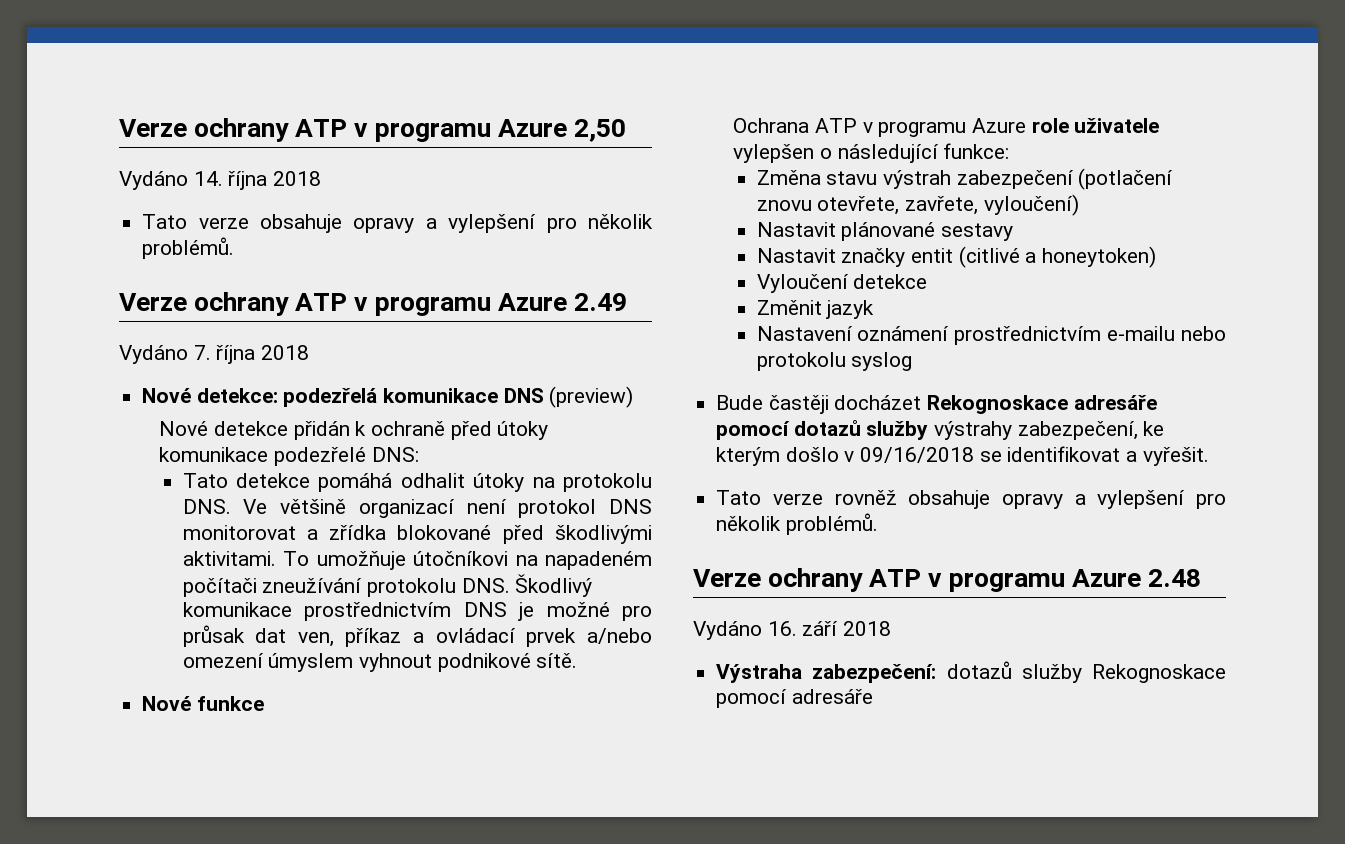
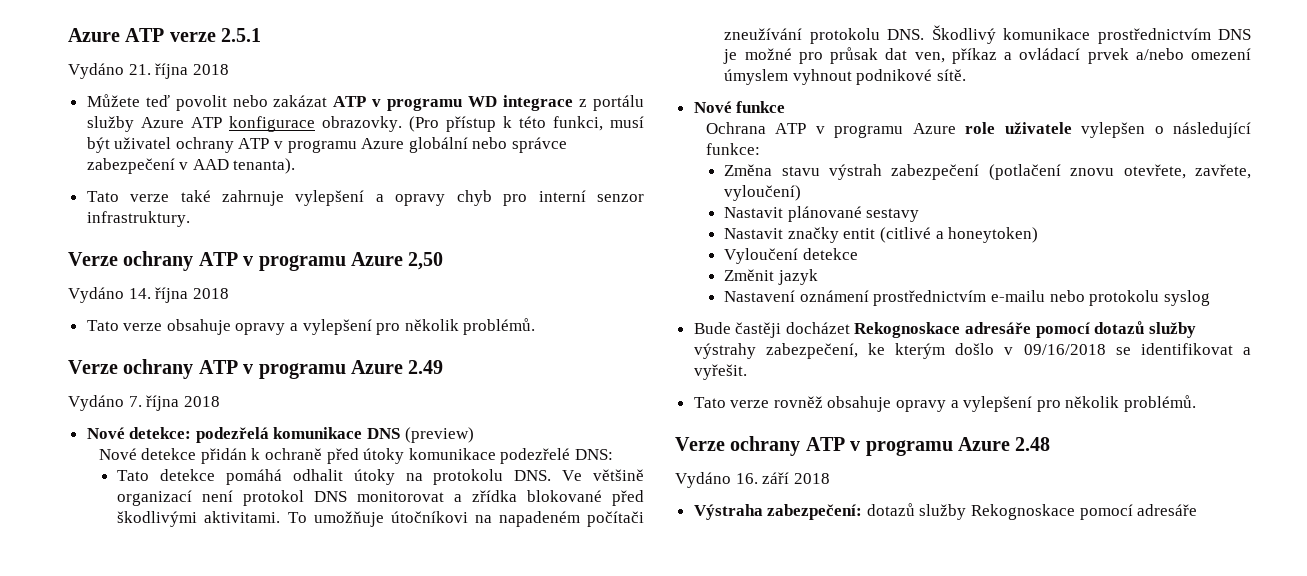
(119, 128) none -> [68,28,262,42] [68,63,229,79] [86,94,644,111] [86,116,644,132] [86,137,568,153] [86,158,296,174] [86,190,644,206] [86,211,190,227] Azure ATP verze 2.5.1 // Vydáno 21. října 2018 // Můžete teď povolit nebo zakázat ATP v programu WD integrace z portálu služby Azure ATP konfigurace obrazovky. (Pro přístup k této funkci, musí být uživatel ochrany ATP v programu Azure globální nebo správce zabezpečení v AAD tenanta). // Tato verze také zahrnuje vylepšení a opravy chyb pro interní senzor infrastruktury. //

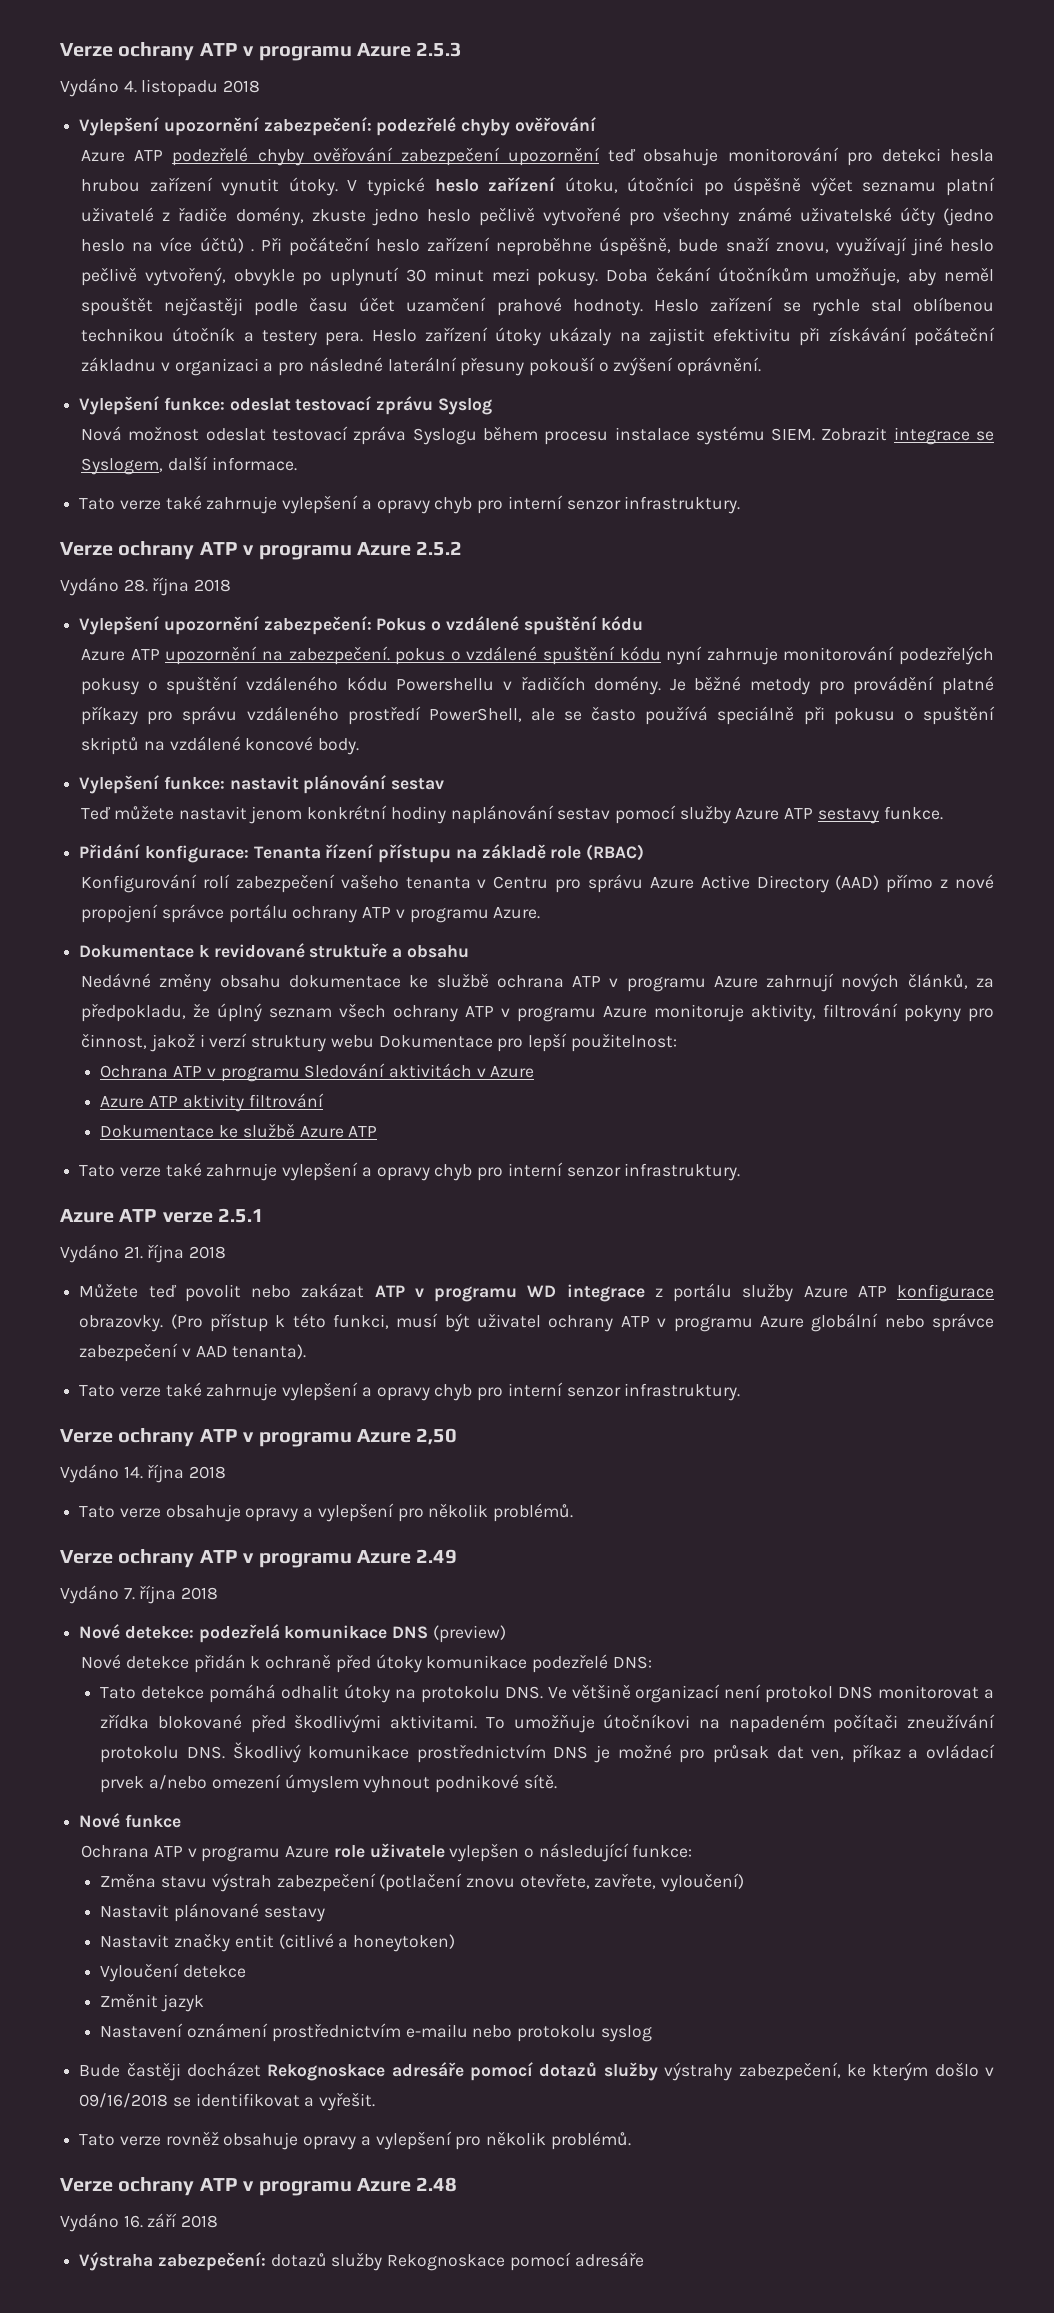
(68, 35) none -> [60,42,463,61] [60,78,261,97] [79,117,596,136] [81,147,995,166] [81,177,996,196] [81,207,995,226] [81,237,994,256] [81,267,994,286] [81,297,995,316] [81,327,995,346] [81,357,762,376] [79,396,492,415] [81,426,994,445] [81,456,297,475] [79,495,741,514] [60,541,463,560] [60,577,232,596] [79,616,644,635] [81,646,995,665] [81,676,995,695] [81,706,996,725] [81,736,360,755] [79,775,445,794] [81,805,943,824] [79,844,645,863] [81,874,994,893] [81,904,541,923] [79,943,469,958] [81,973,994,992] [81,1003,994,1022] [81,1033,677,1052] [100,1063,535,1082] [100,1093,324,1112] [100,1123,378,1138] [79,1162,741,1181] Verze ochrany ATP v programu Azure 2.5.3 // Vydáno 4. listopadu 2018 // Vylepšení upozornění zabezpečení: podezřelé chyby ověřování // Azure ATP podezřelé chyby ověřování zabezpečení upozornění teď obsahuje monitorování pro detekci hesla hrubou zařízení vynutit útoky. V typické heslo zařízení útoku, útočníci po úspěšně výčet seznamu platní uživatelé z řadiče domény, zkuste jedno heslo pečlivě vytvořené pro všechny známé uživatelské účty (jedno heslo na více účtů) . Při počáteční heslo zařízení neproběhne úspěšně, bude snaží znovu, využívají jiné heslo pečlivě vytvořený, obvykle po uplynutí 30 minut mezi pokusy. Doba čekání útočníkům umožňuje, aby neměl spouštět nejčastěji podle času účet uzamčení prahové hodnoty. Heslo zařízení se rychle stal oblíbenou technikou útočník a testery pera. Heslo zařízení útoky ukázaly na zajistit efektivitu při získávání počáteční základnu v organizaci a pro následné laterální přesuny pokouší o zvýšení oprávnění. // Vylepšení funkce: odeslat testovací zprávu Syslog // Nová možnost odeslat testovací zpráva Syslogu během procesu instalace systému SIEM. Zobrazit integrace se Syslogem, další informace. // Tato verze také zahrnuje vylepšení a opravy chyb pro interní senzor infrastruktury. // Verze ochrany ATP v programu Azure 2.5.2 // Vydáno 28. října 2018 // Vylepšení upozornění zabezpečení: Pokus o vzdálené spuštění kódu // Azure ATP upozornění na zabezpečení. pokus o vzdálené spuštění kódu nyní zahrnuje monitorování podezřelých pokusy o spuštění vzdáleného kódu Powershellu v řadičích domény. Je běžné metody pro provádění platné příkazy pro správu vzdáleného prostředí PowerShell, ale se často používá speciálně při pokusu o spuštění skriptů na vzdálené koncové body. // Vylepšení funkce: nastavit plánování sestav // Teď můžete nastavit jenom konkrétní hodiny naplánování sestav pomocí služby Azure ATP sestavy funkce. // Přidání konfigurace: Tenanta řízení přístupu na základě role (RBAC) // Konfigurování rolí zabezpečení vašeho tenanta v Centru pro správu Azure Active Directory (AAD) přímo z nové propojení správce portálu ochrany ATP v programu Azure. // Dokumentace k revidované struktuře a obsahu // Nedávné změny obsahu dokumentace ke službě ochrana ATP v programu Azure zahrnují nových článků, za předpokladu, že úplný seznam všech ochrany ATP v programu Azure monitoruje aktivity, filtrování pokyny pro činnost, jakož i verzí struktury webu Dokumentace pro lepší použitelnost: // Ochrana ATP v programu Sledování aktivitách v Azure // Azure ATP aktivity filtrování // Dokumentace ke službě Azure ATP // Tato verze také zahrnuje vylepšení a opravy chyb pro interní senzor infrastruktury. //

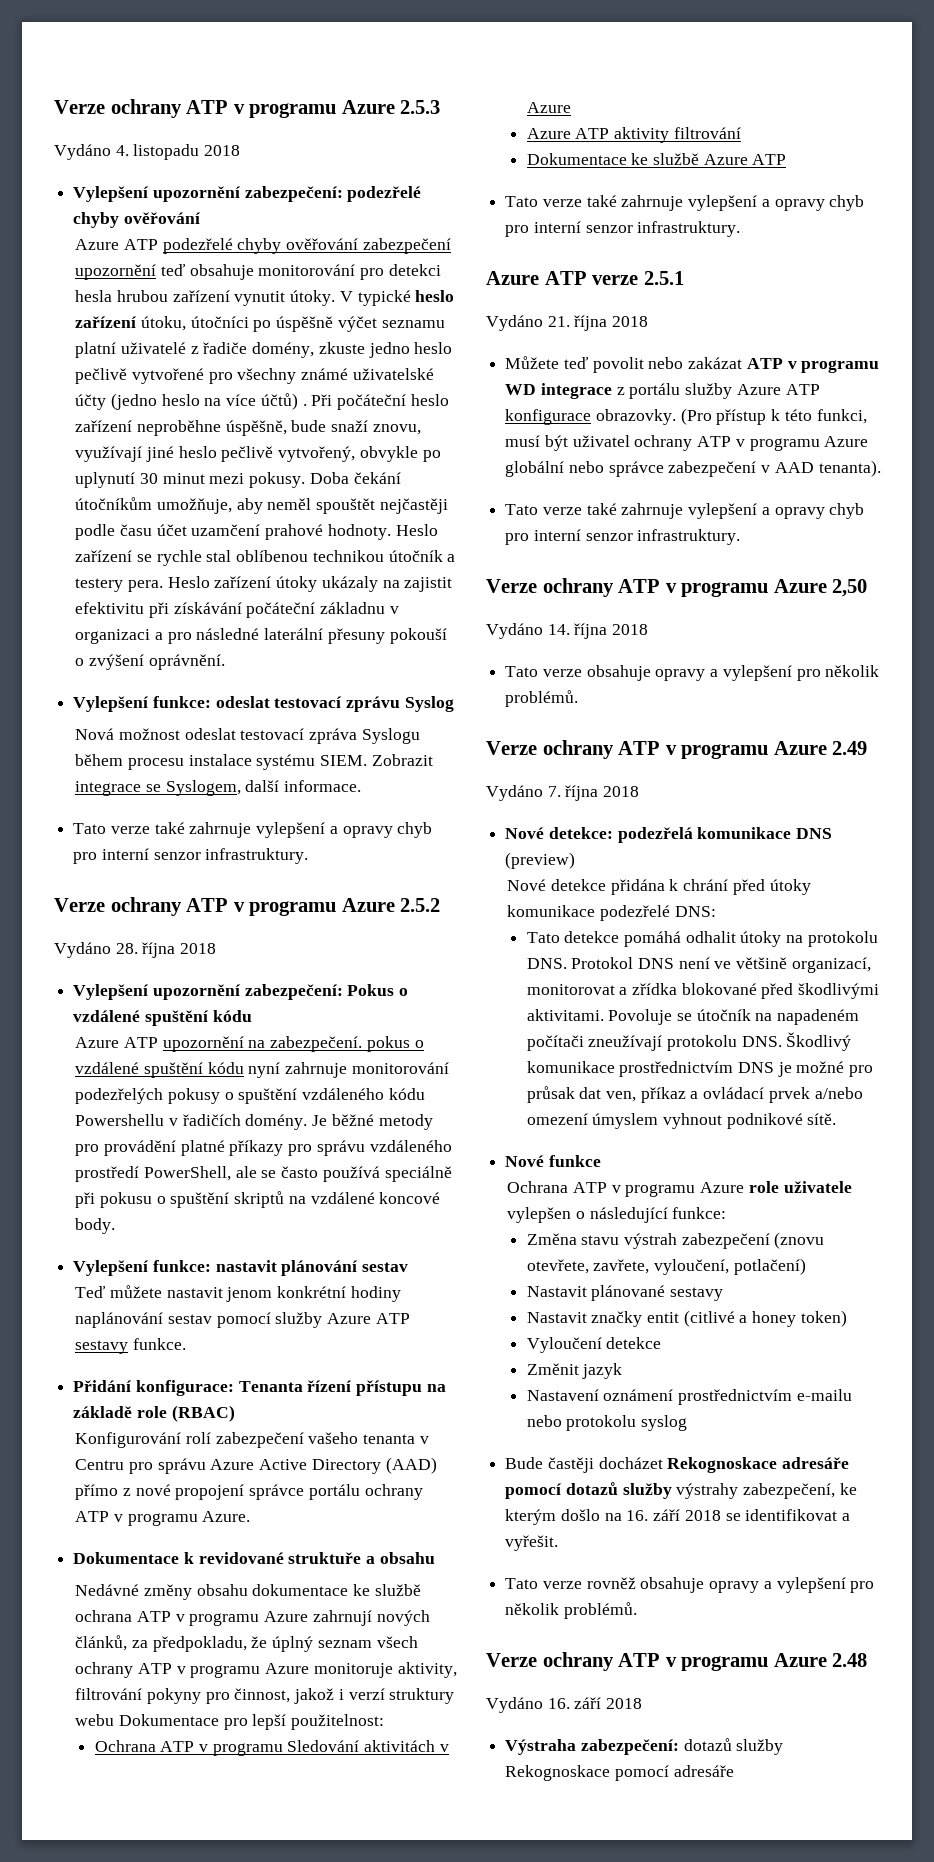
[193,1654,332,1673] přidán k ochraně -> [610,879,729,895] přidána k chrání
[547,1684,874,1703] Ve většině organizací není protokol DNS -> [571,957,871,973] Protokol DNS není ve většině organizací,
[485,1714,691,1733] To umožňuje útočníkovi -> [608,1009,751,1025] Povoluje se útočník
[907,1714,995,1729] zneužívání -> [588,1035,663,1051] zneužívají
[379,1873,745,1892] (potlačení znovu otevřete, zavřete, vyloučení) -> [774,1232,825,1249] [526,1258,806,1275] (znovu otevřete, zavřete, vyloučení, potlačení)
[353,1934,456,1952] honeytoken) -> [752,1310,847,1327] honey token)
[985,2067,995,2076] [79,2093,169,2108] v 09/16/2018 -> [604,1509,721,1521] na 16. září 2018

